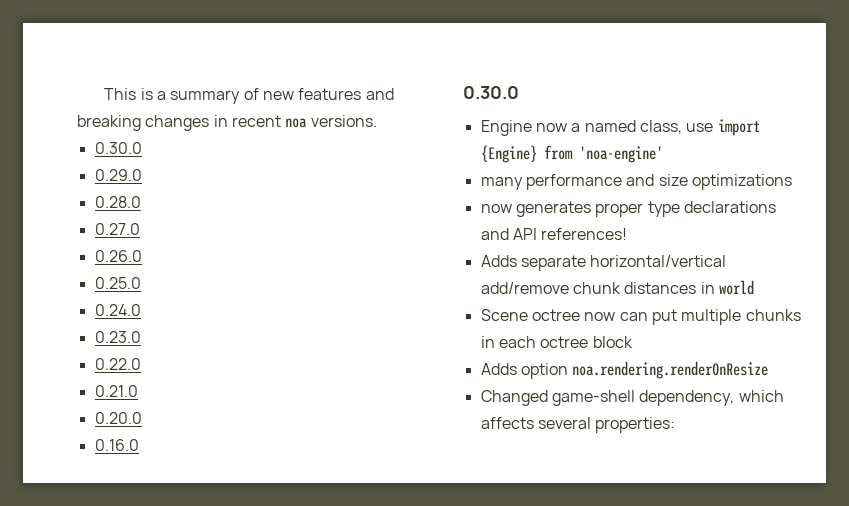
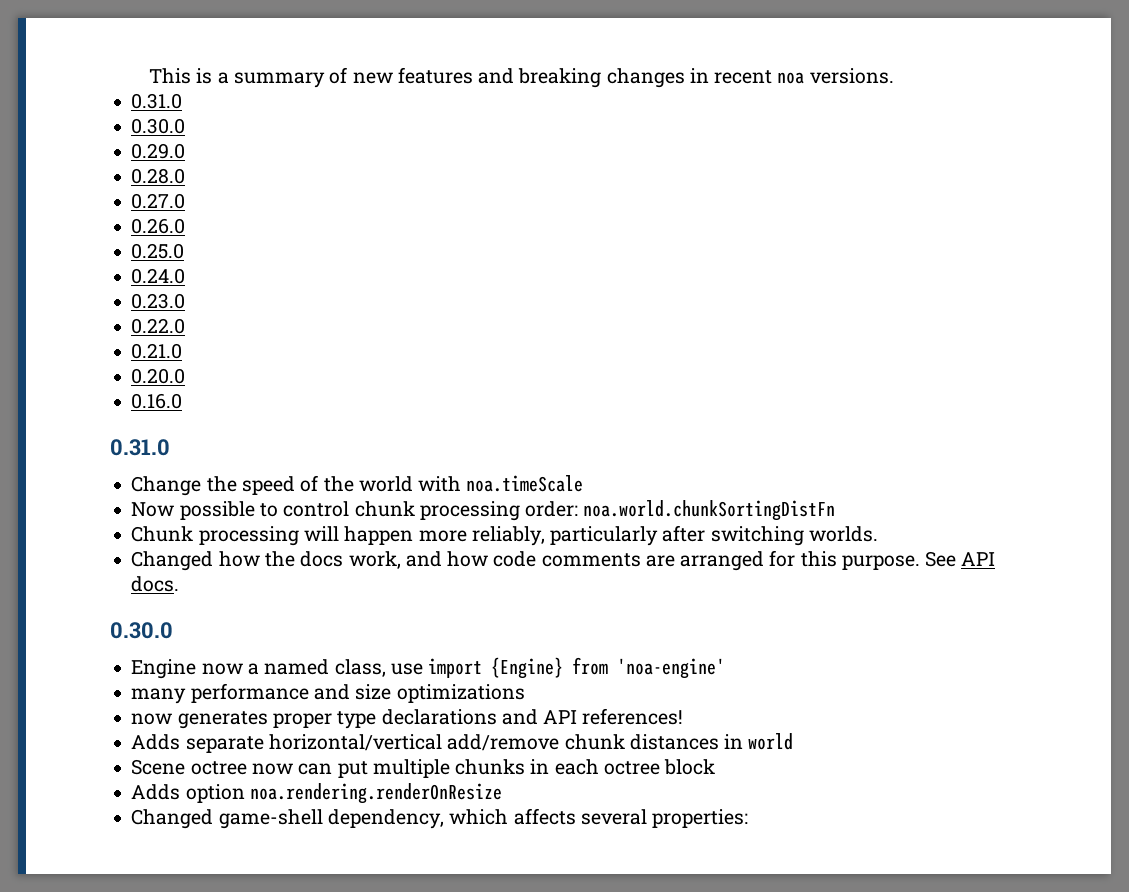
(377, 121) none -> [131,93,183,109] // 0.31.0
(139, 445) none -> [110,439,170,456] [131,475,584,496] [131,500,836,521] [131,525,878,546] [131,550,996,571] [131,576,180,592] // 0.31.0 // Change the speed of the world with noa.timeScale // Now possible to control chunk processing order: noa.world.chunkSortingDistFn // Chunk processing will happen more reliably, particularly after switching worlds. // Changed how the docs work, and how code comments are arranged for this purpose. See API docs.

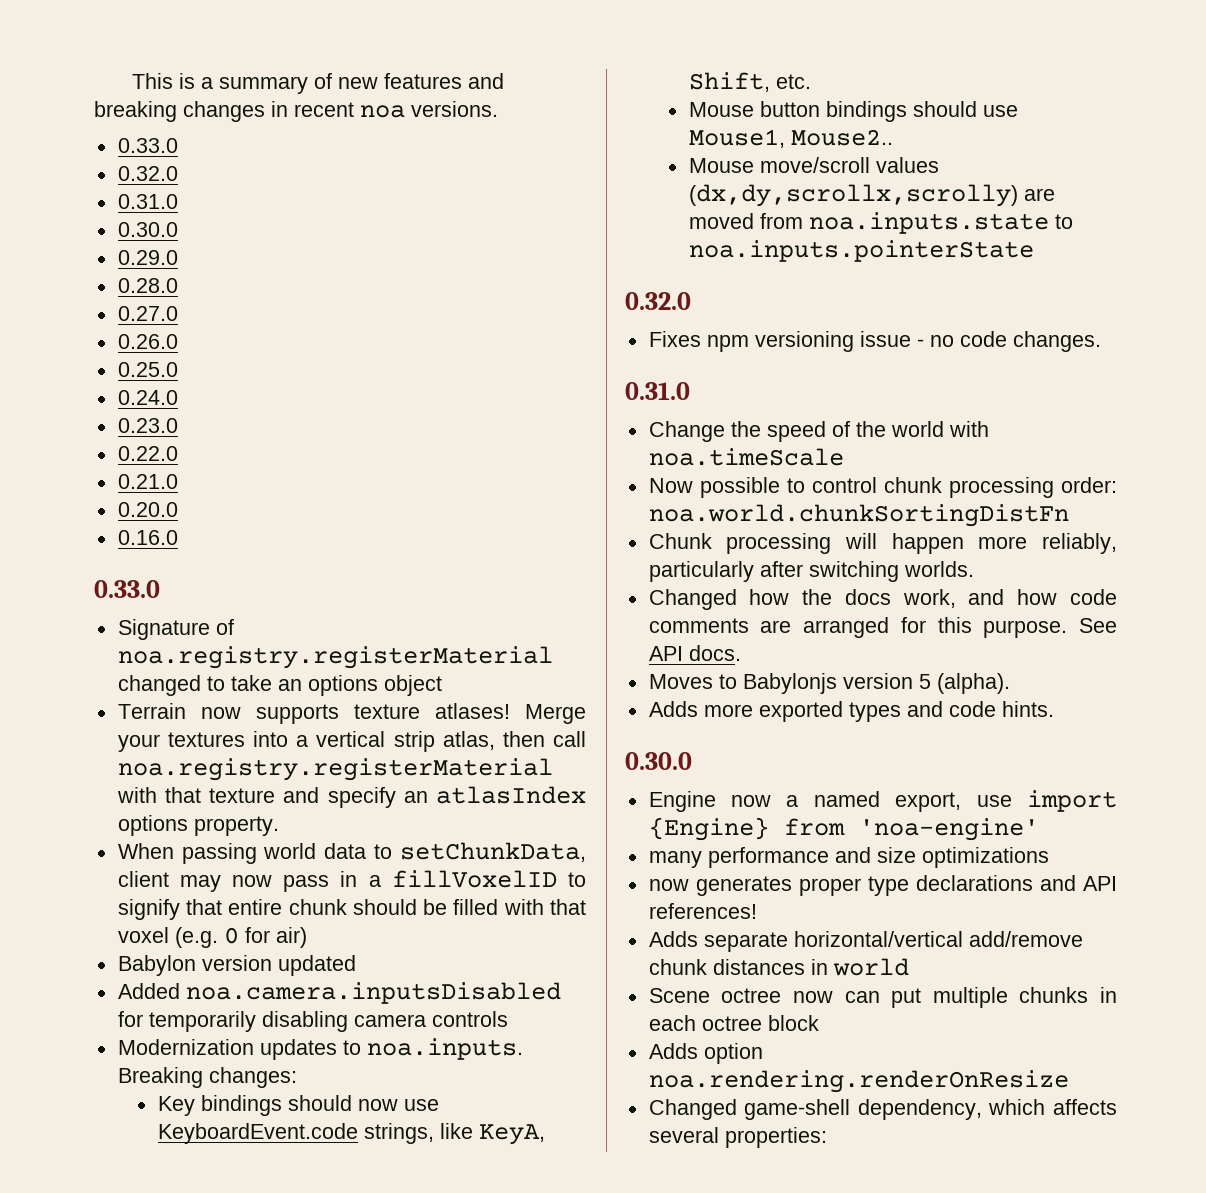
(894, 76) none -> [117,138,178,153] [117,166,178,181] // 0.33.0 // 0.32.0
(183, 401) none -> [94,580,160,598] [117,619,234,640] [117,646,553,669] [117,675,442,696] [117,703,586,724] [117,731,586,752] [117,758,553,781] [116,786,586,808] [117,815,279,836] [117,842,586,864] [117,870,586,892] [117,899,586,920] [117,927,307,948] [117,955,356,976] [117,982,561,1004] [117,1011,508,1032] [117,1038,523,1060] [117,1067,297,1088] [157,1095,439,1116] [157,1123,545,1145] [688,72,811,92] [688,101,1018,122] [688,129,893,148] [688,157,939,173] [688,184,1055,207] [688,212,1073,234] [688,240,1034,262] [625,292,691,310] [648,331,1101,352] // 0.33.0 // Signature of noa.registry.registerMaterial changed to take an options object // Terrain now supports texture atlases! Merge your textures into a vertical strip atlas, then call noa.registry.registerMaterial with that texture and specify an atlasIndex options property. // When passing world data to setChunkData, client may now pass in a fillVoxelID to signify that entire chunk should be filled with that voxel (e.g. 0 for air) // Babylon version updated // Added noa.camera.inputsDisabled for temporarily disabling camera controls // Modernization updates to noa.inputs. Breaking changes: // Key bindings should now use KeyboardEvent.code strings, like KeyA, Shift, etc. // Mouse button bindings should use Mouse1, Mouse2.. // Mouse move/scroll values (dx,dy,scrollx,scrolly) are moved from noa.inputs.state to noa.inputs.pointerState // 0.32.0 // Fixes npm versioning issue - no code changes.
(180, 584) none -> [648,673,1010,694] [648,701,1054,722] // Moves to Babylonjs version 5 (alpha). // Adds more exported types and code hints.
[334,659,386,677] class, -> [895,792,962,812] export,

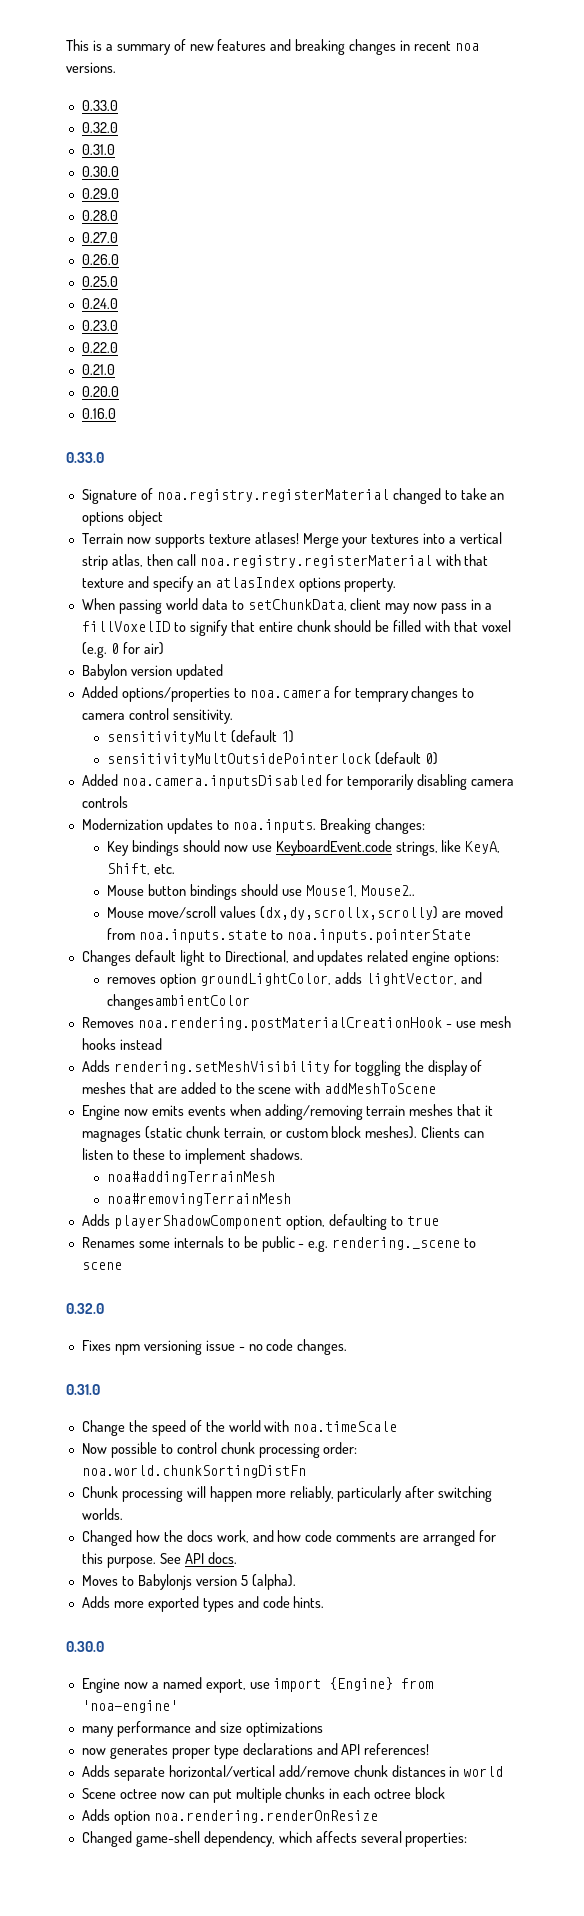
(356, 965) none -> [81,686,475,702] [81,708,233,724] [107,730,294,744] [107,752,438,766] // Added options/properties to noa.camera for temprary changes to camera control sensitivity. // sensitivityMult (default 1) // sensitivityMultOutsidePointerlock (default 0)
(1034, 251) none -> [81,950,500,966] [107,972,482,988] [107,994,251,1010] [81,1016,511,1031] [81,1038,162,1050] [81,1060,483,1076] [81,1082,437,1094] [81,1104,494,1120] [81,1126,485,1142] [81,1148,303,1164] [107,1171,276,1184] [107,1193,292,1206] [81,1214,439,1230] [81,1236,477,1252] [81,1262,122,1270] // Changes default light to Directional, and updates related engine options: // removes option groundLightColor, adds lightVector, and changesambientColor // Removes noa.rendering.postMaterialCreationHook - use mesh hooks instead // Adds rendering.setMeshVisibility for toggling the display of meshes that are added to the scene with addMeshToScene // Engine now emits events when adding/removing terrain meshes that it magnages (static chunk terrain, or custom block meshes). Clients can listen to these to implement shadows. // noa#addingTerrainMesh // noa#removingTerrainMesh // Adds playerShadowComponent option, defaulting to true // Renames some internals to be public - e.g. rendering._scene to scene

